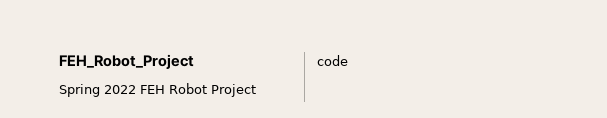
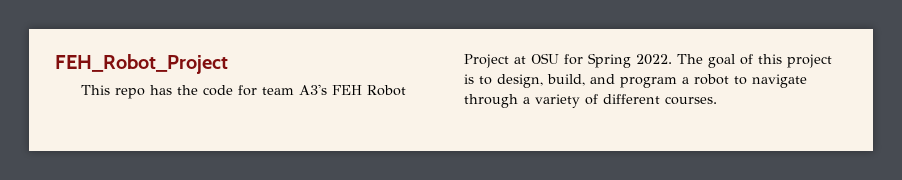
[59,83,256,97] [317,55,348,66] Spring 2022 FEH Robot Project code -> [80,84,406,99] [464,53,832,68] [464,74,807,88] [464,94,717,108] This repo has the code for team A3's FEH Robot Project at OSU for Spring 2022. The goal of this project is to design, build, and program a robot to navigate through a variety of different courses.

